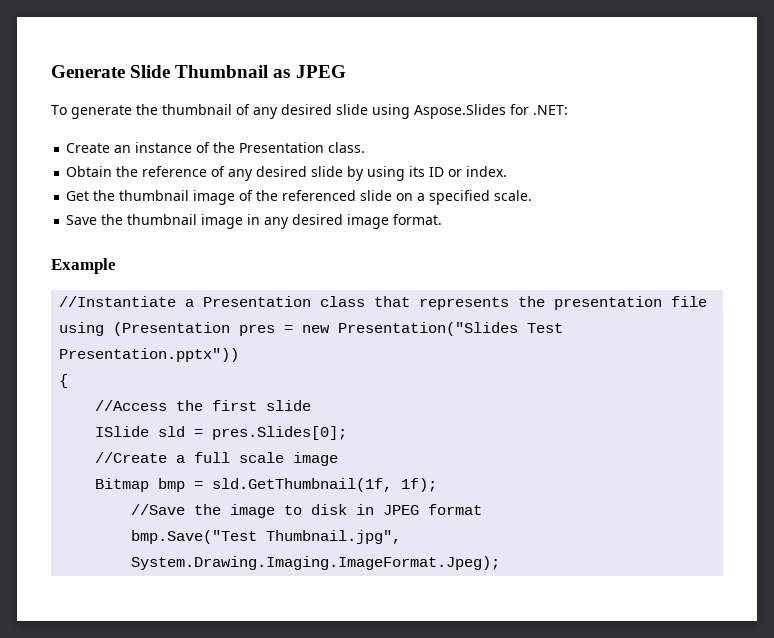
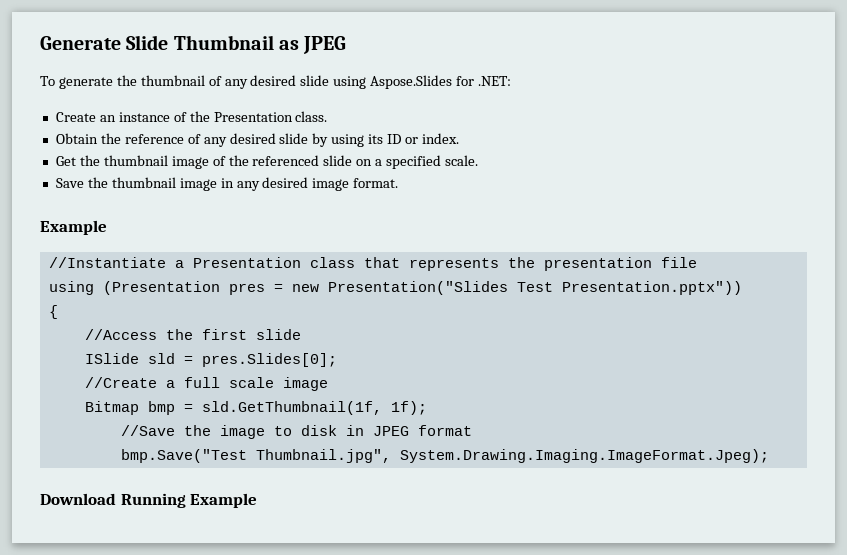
(501, 563) none -> [40,493,258,508] // Download Running Example

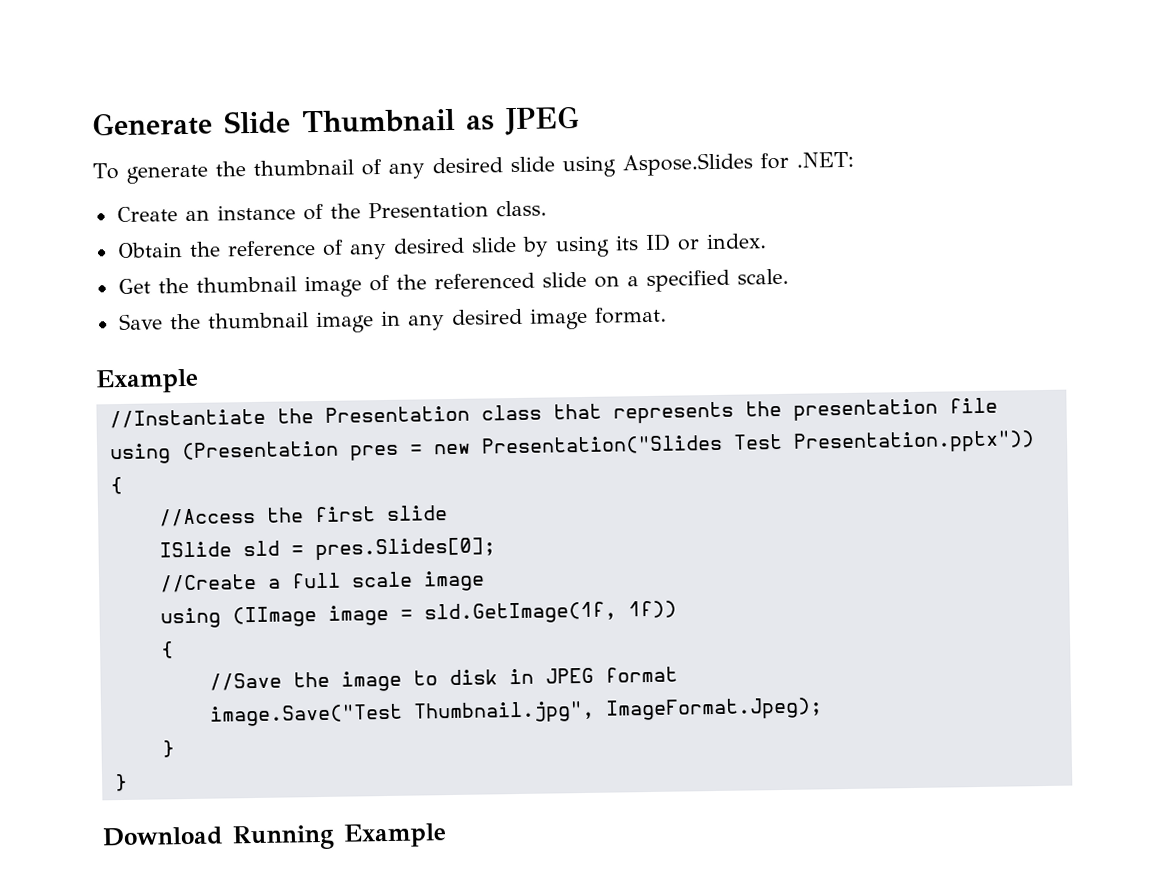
[174,260,184,268] a -> [276,408,314,424] the
[84,401,427,415] Bitmap bmp = sld.GetThumbnail(1f, 1f); -> [159,600,677,629] [159,641,174,659] using (IImage image = sld.GetImage(1f, 1f)) // {
[120,449,769,463] bmp.Save("Test Thumbnail.jpg", System.Drawing.Imaging.ImageFormat.Jpeg); -> [208,697,823,727] [161,740,175,758] [113,773,128,792] image.Save("Test Thumbnail.jpg", ImageFormat.Jpeg); // } // }

